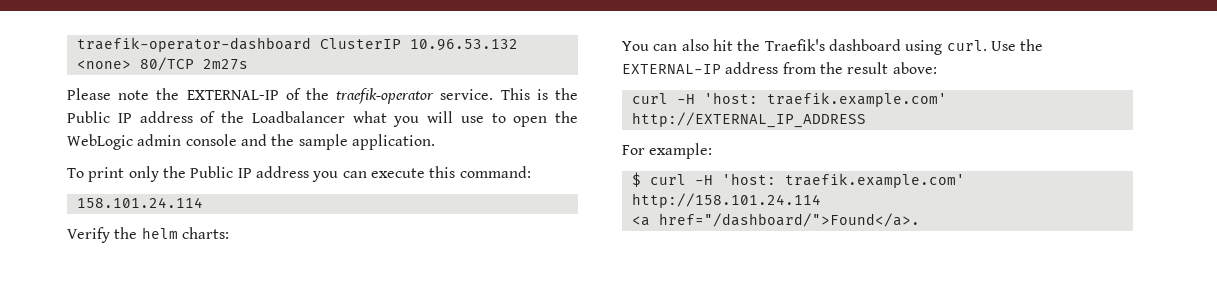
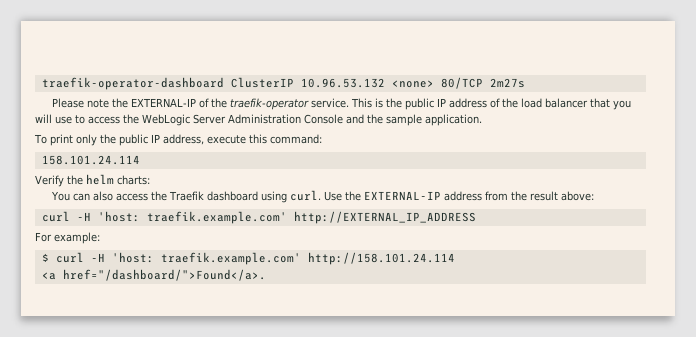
[67,111,110,123] Public -> [404,98,434,110] public
[251,111,387,123] Loadbalancer what -> [520,98,610,108] load balancer that
[513,116,548,127] open -> [88,116,120,124] access
[137,134,237,146] admin console -> [193,114,343,124] Server Administration Console
[190,166,367,182] Public IP address you can -> [118,134,204,146] public IP address,
[712,39,825,51] hit the Traefik's -> [115,191,204,201] access the Traefik

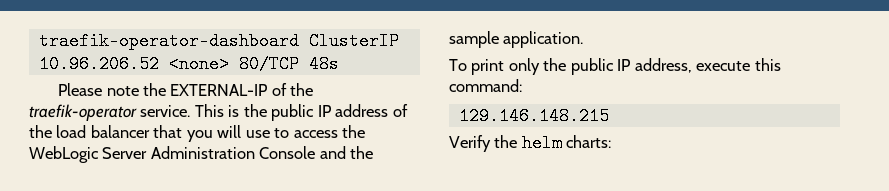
[300,78,385,88] 10.96.53.132 -> [38,55,159,73] 10.96.206.52
[489,78,525,88] 2m27s -> [308,55,339,73] 48s
[41,155,140,165] 158.101.24.114 -> [458,107,609,125] 129.146.148.215
[50,190,594,203] [41,211,476,224] [35,232,100,244] [41,252,455,265] [41,269,266,281] // You can also access the Traefik dashboard using curl. Use the EXTERNAL-IP address from the result above: // curl -H 'host: traefik.example.com' http://EXTERNAL_IP_ADDRESS // For example: // $ curl -H 'host: traefik.example.com' http://158.101.24.114 // <a href="/dashboard/">Found</a>. -> (612, 141) none

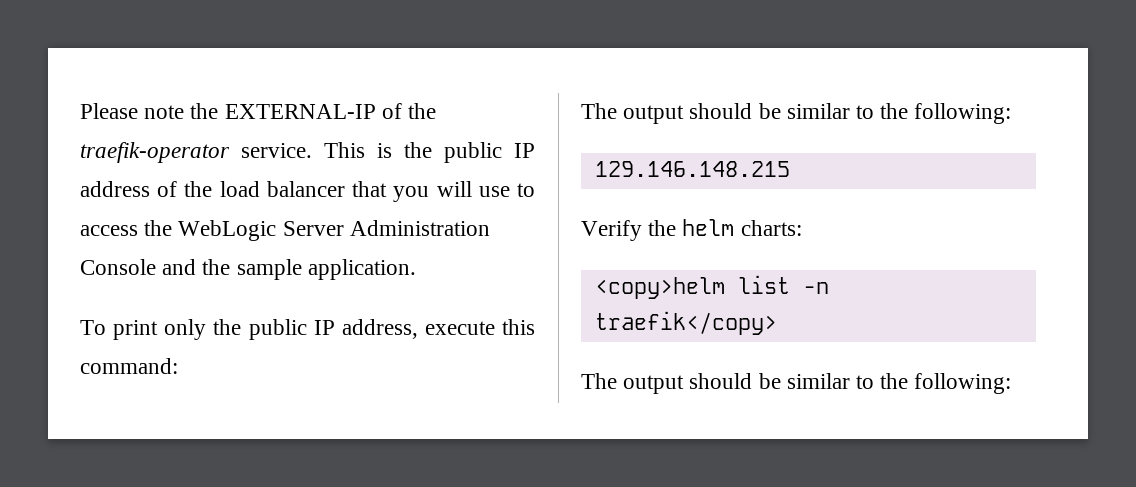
[38,32,399,50] [38,55,339,73] traefik-operator-dashboard ClusterIP 10.96.206.52 <none> 80/TCP 48s // -> (80, 111) none
(522, 85) none -> [581,103,1012,124] // The output should be similar to the following:
(612, 141) none -> [594,275,829,299] [594,311,777,335] [581,373,1012,394] // <copy>helm list -n traefik</copy> // The output should be similar to the following:

